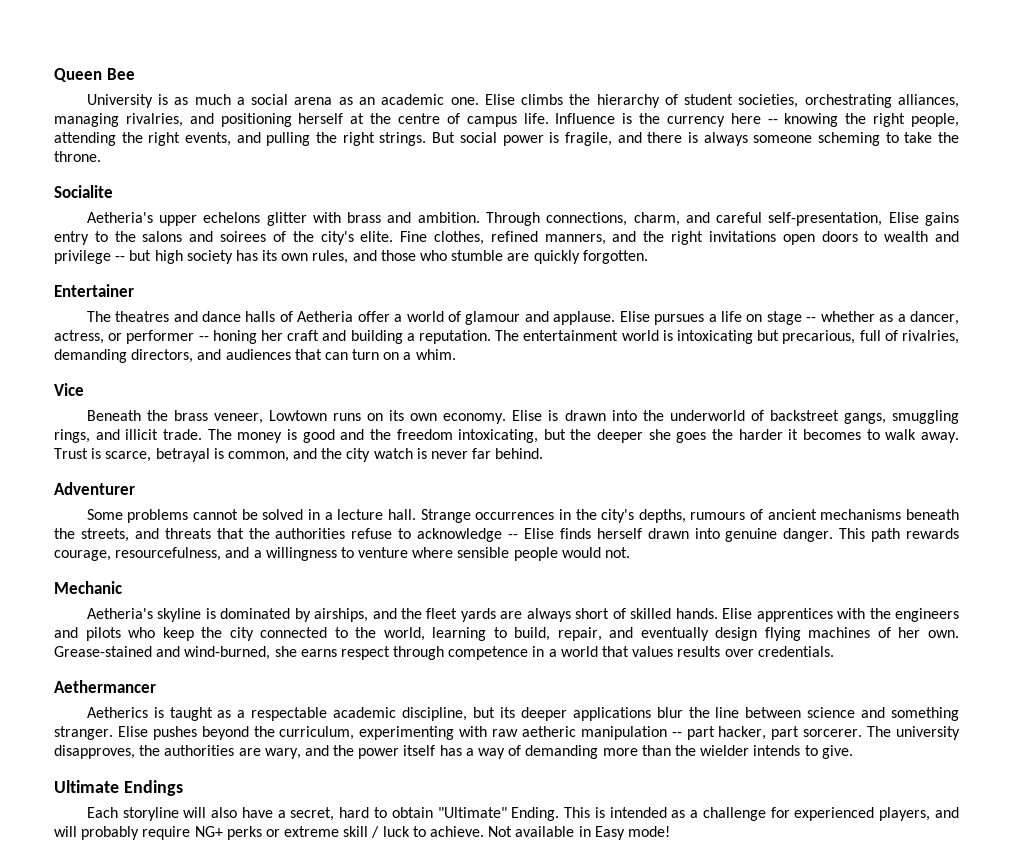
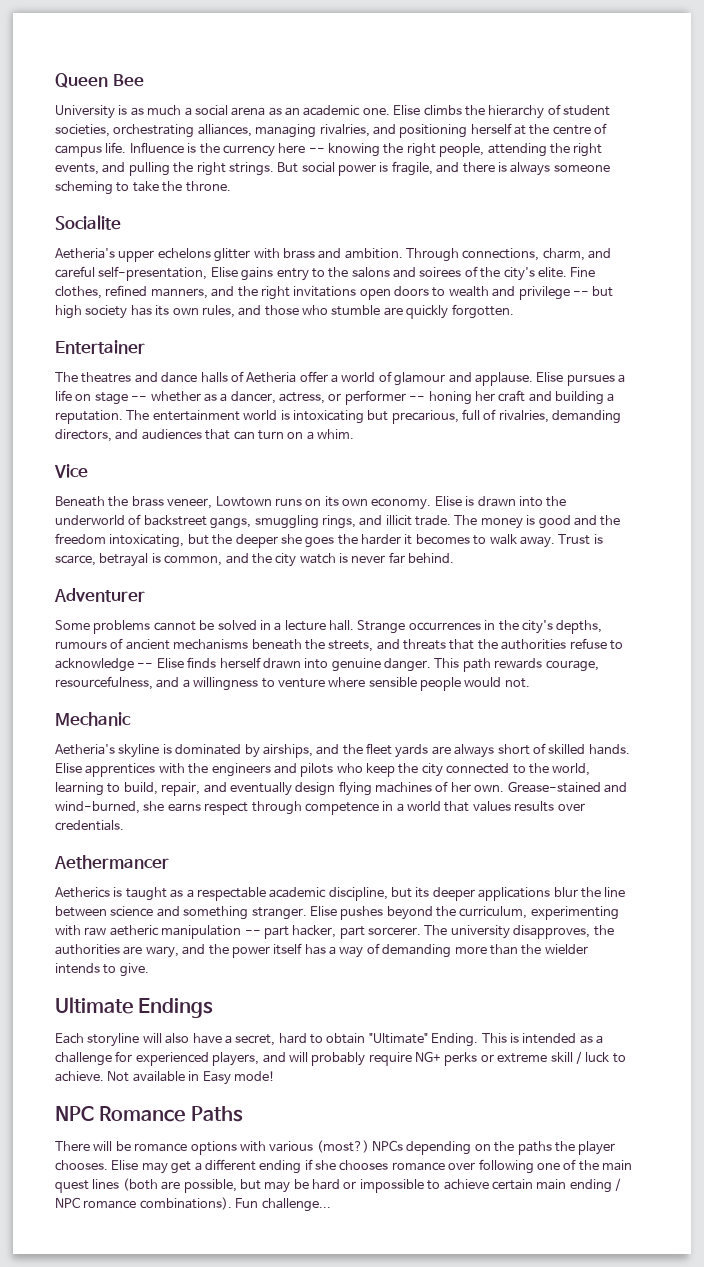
(670, 831) none -> [55,1106,243,1122] [55,1140,616,1155] [55,1159,632,1174] [55,1178,621,1193] [55,1197,331,1212] // NPC Romance Paths // There will be romance options with various (most?) NPCs depending on the paths the player chooses. Elise may get a different ending if she chooses romance over following one of the main quest lines (both are possible, but may be hard or impossible to achieve certain main ending / NPC romance combinations). Fun challenge...

